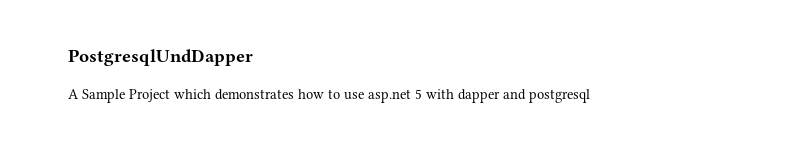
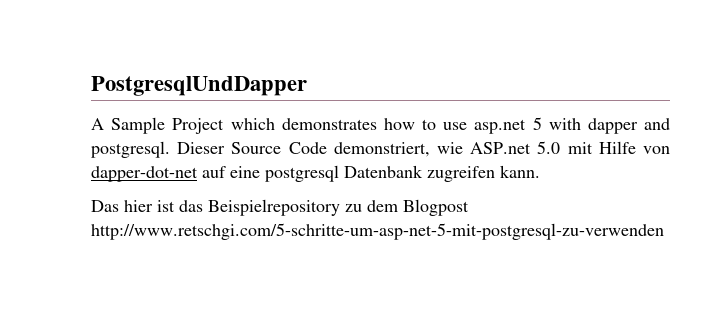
[529,89,590,103] postgresql -> [91,141,670,158] [91,165,540,182] [91,199,469,216] [91,223,664,240] postgresql. Dieser Source Code demonstriert, wie ASP.net 5.0 mit Hilfe von dapper-dot-net auf eine postgresql Datenbank zugreifen kann. // Das hier ist das Beispielrepository zu dem Blogpost http://www.retschgi.com/5-schritte-um-asp-net-5-mit-postgresql-zu-verwenden

